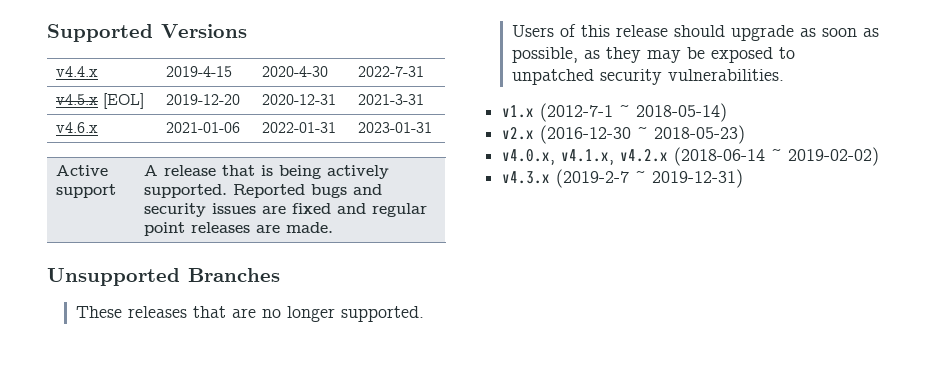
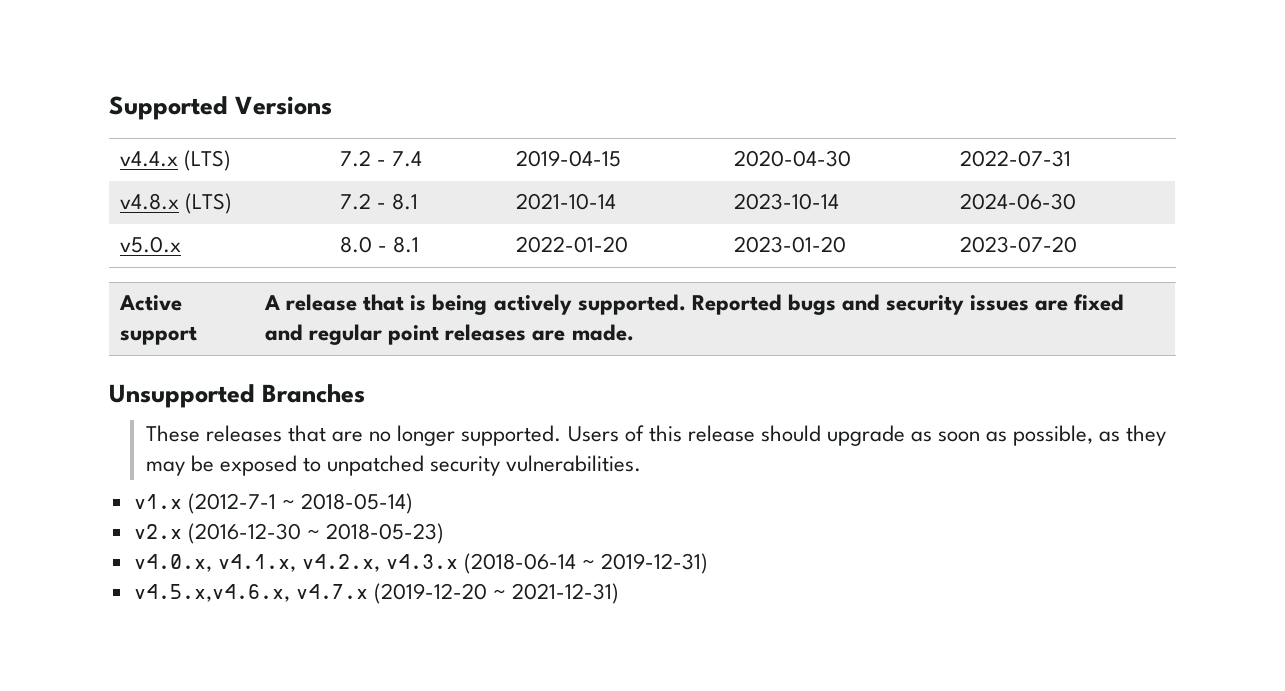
[165,66,232,77] [261,66,328,77] [357,66,424,77] [55,93,144,109] [165,94,240,105] [261,94,336,105] [357,94,424,105] [55,122,98,133] [165,122,240,133] [261,122,336,133] [357,122,432,133] | 2019-4-15 | 2020-4-30 | 2022-7-31 // v4.5.x [EOL] | 2019-12-20 | 2020-12-31 | 2021-3-31 // v4.6.x | 2021-01-06 | 2022-01-31 | 2023-01-31 -> [184,150,232,171] [340,150,423,167] [516,150,622,167] [734,150,852,167] [960,150,1072,167] [120,193,233,214] [340,193,419,210] [516,193,617,210] [734,193,840,210] [960,193,1077,210] [120,236,182,253] [340,236,420,253] [516,236,629,253] [734,236,847,253] [960,236,1078,253] (LTS) | 7.2 - 7.4 | 2019-04-15 | 2020-04-30 | 2022-07-31 // v4.8.x (LTS) | 7.2 - 8.1 | 2021-10-14 | 2023-10-14 | 2024-06-30 // v5.0.x | 8.0 - 8.1 | 2022-01-20 | 2023-01-20 | 2023-07-20
[620,147,880,166] [502,169,744,188] v4.2.x (2018-06-14 ~ 2019-02-02) // v4.3.x (2019-2-7 ~ 2019-12-31) -> [301,553,709,574] [133,583,620,604] v4.2.x, v4.3.x (2018-06-14 ~ 2019-12-31) // v4.5.x,v4.6.x, v4.7.x (2019-12-20 ~ 2021-12-31)

